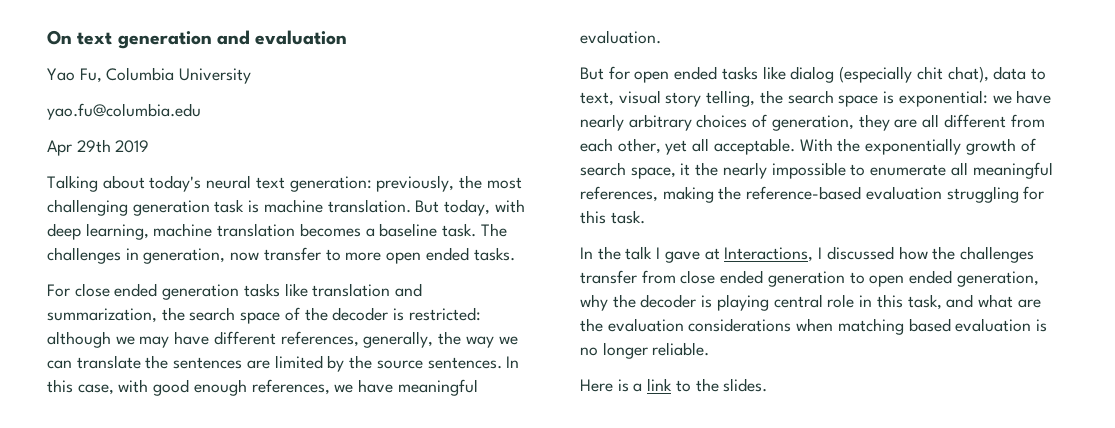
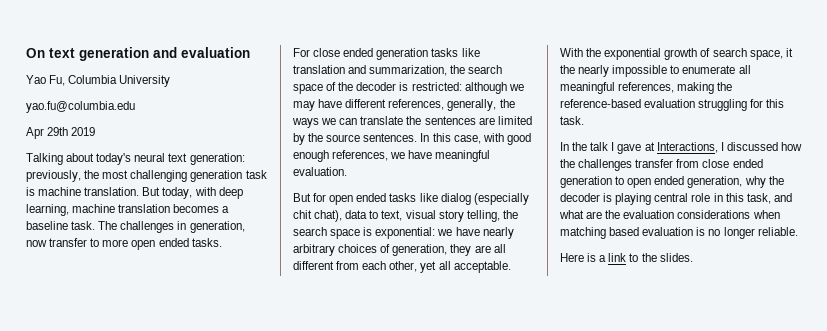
[465,336,494,348] way -> [292,118,319,128] ways
[865,138,962,155] exponentially -> [604,48,662,60] exponential

